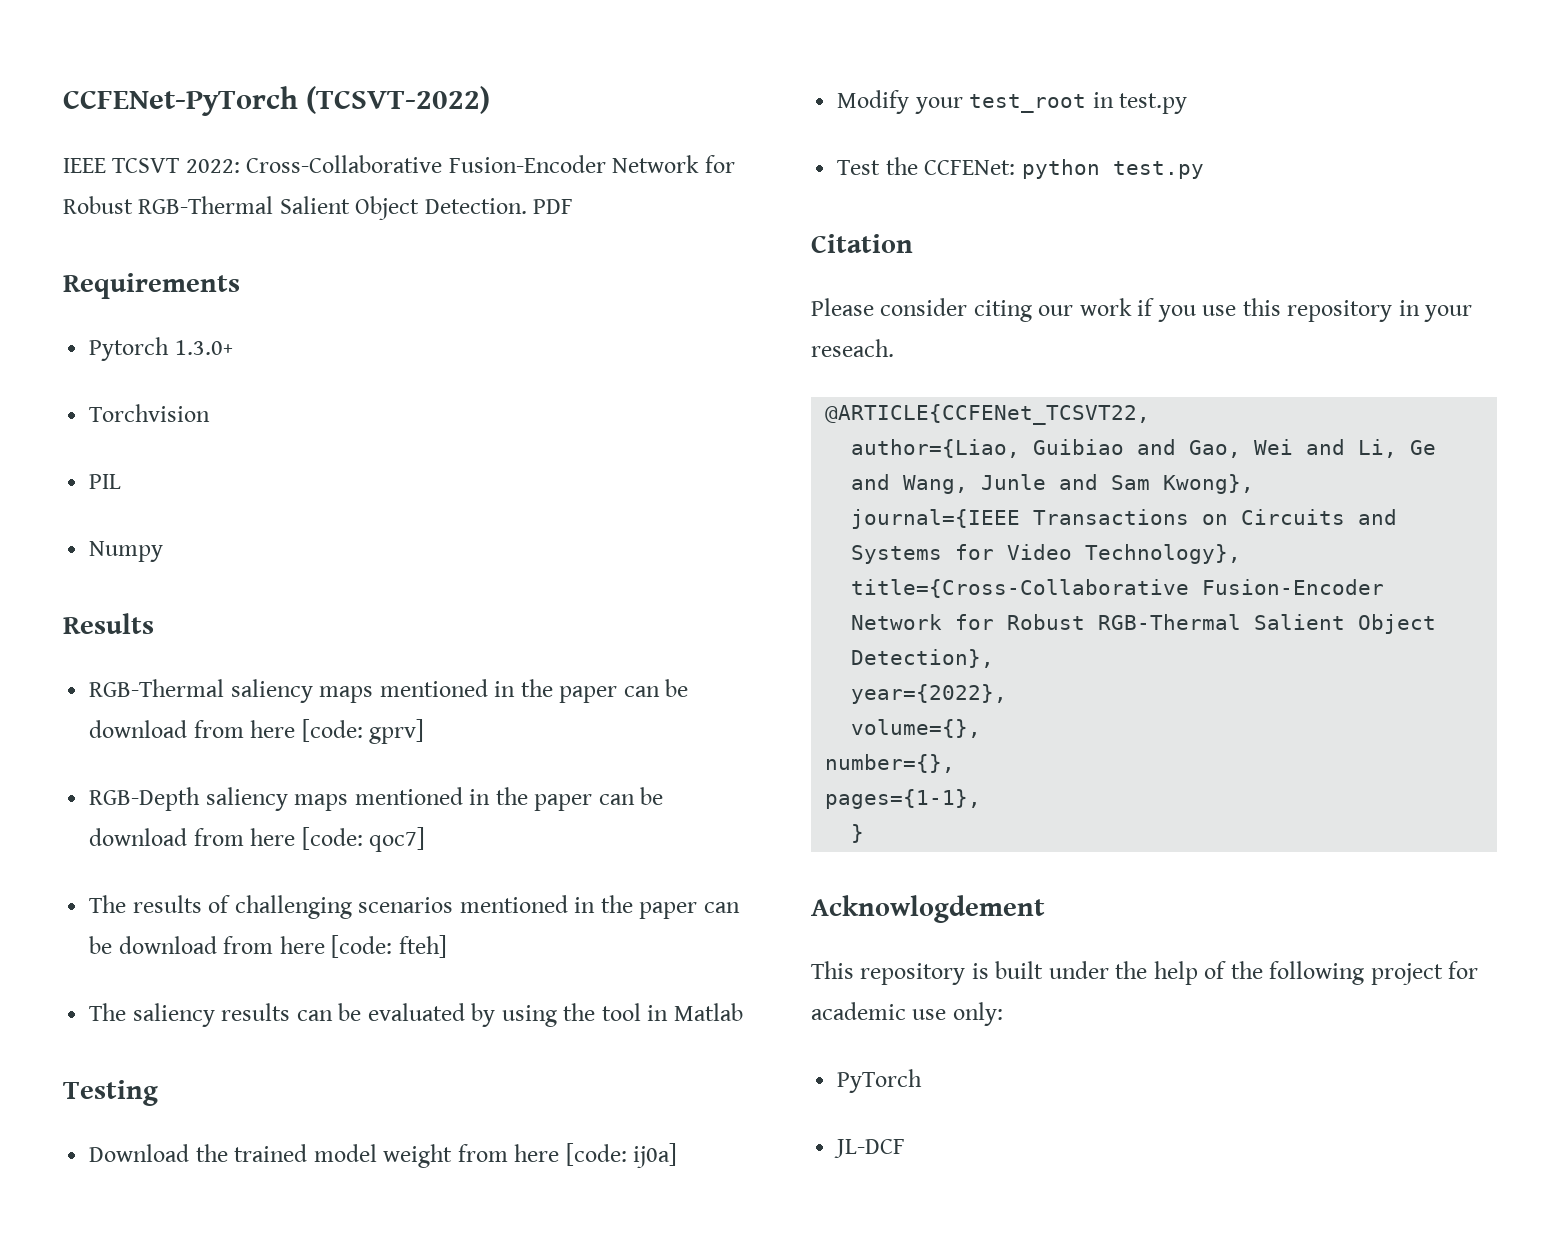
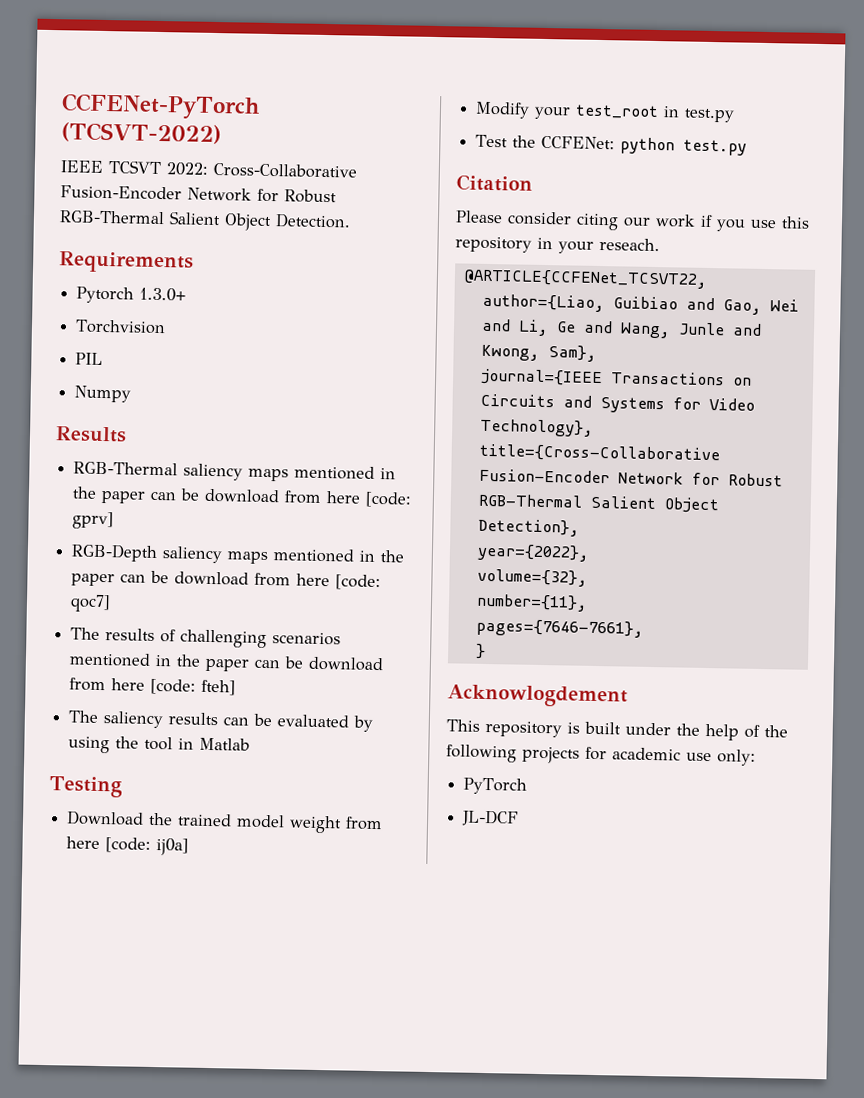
[533,199,574,214] PDF -> (351, 221) none
[1111,474,1255,494] Sam Kwong}, -> [480,344,597,362] Kwong, Sam},
[851,719,982,738] [825,754,956,773] [825,789,982,809] volume={}, // number={}, // pages={1-1}, -> [476,568,588,587] [475,593,588,612] [475,618,644,638] volume={32}, // number={11}, // pages={7646-7661},
[1370,963,1443,985] project -> [522,746,580,764] projects

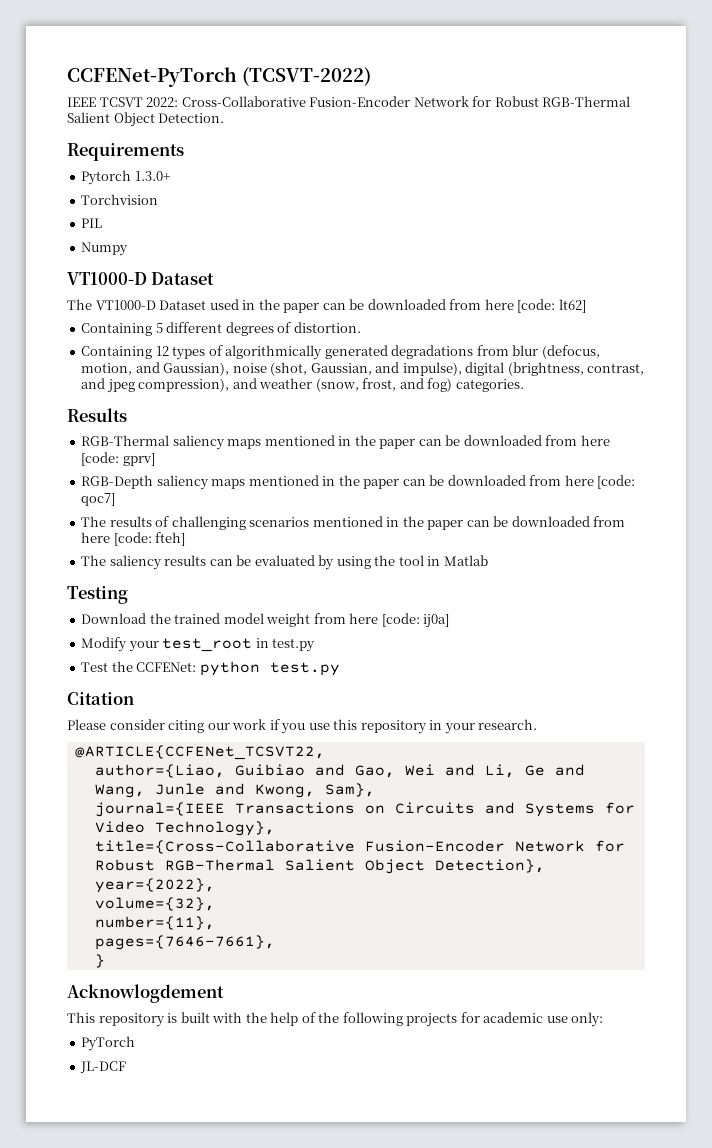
(132, 394) none -> [67,272,215,285] [67,299,586,313] [81,322,361,336] [81,345,600,360] [81,362,645,376] [81,378,524,393] // VT1000-D Dataset // The VT1000-D Dataset used in the paper can be downloaded from here [code: lt62] // Containing 5 different degrees of distortion. // Containing 12 types of algorithmically generated degradations from blur (defocus, motion, and Gaussian), noise (shot, Gaussian, and impulse), digital (brightness, contrast, and jpeg compression), and weather (snow, frost, and fog) categories.
[204,488,281,504] download -> [463,435,542,446] downloaded
[174,571,250,586] download -> [447,475,526,486] downloaded
[308,656,385,672] download -> [511,516,590,527] downloaded
[599,237,660,252] reseach. -> [478,719,538,730] research.
[625,722,671,736] under -> [212,1012,243,1023] with

